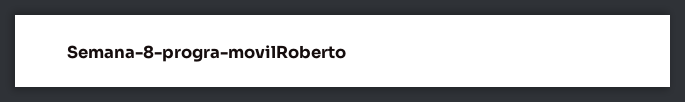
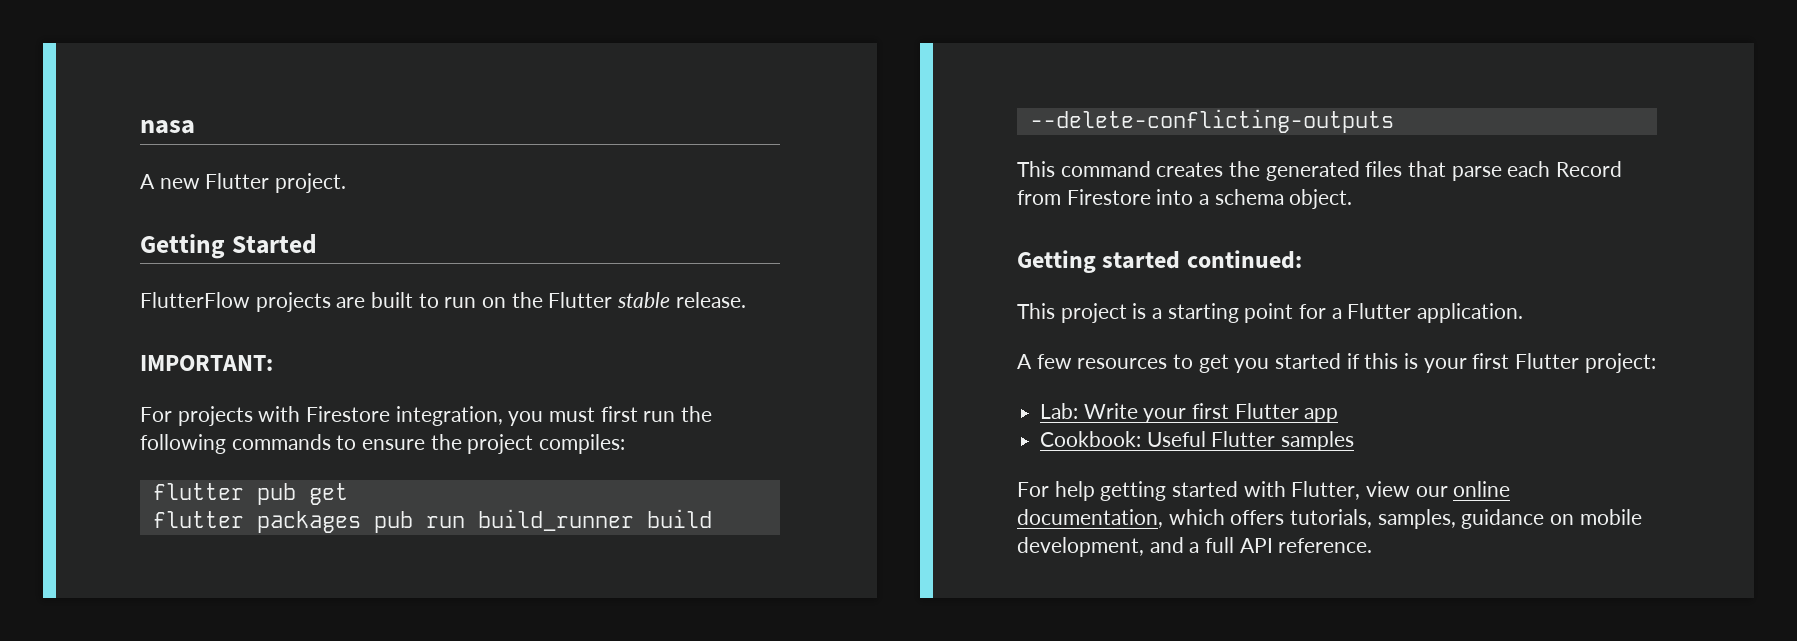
[67,45,346,62] Semana-8-progra-movilRoberto -> [140,120,195,134] [140,173,347,193] [140,234,317,259] [140,292,746,312] [140,355,273,371] [140,406,713,426] [140,434,626,454] [152,483,348,505] [152,509,712,533] [1029,109,1394,133] [1017,161,1623,181] [1017,189,1353,209] [1017,250,1302,273] [1017,303,1524,323] [1017,353,1656,373] [1040,403,1339,423] [1040,431,1355,451] [1017,481,1511,501] [1017,509,1642,529] [1017,537,1373,557] nasa // A new Flutter project. // Getting Started // FlutterFlow projects are built to run on the Flutter stable release. // IMPORTANT: // For projects with Firestore integration, you must first run the following commands to ensure the project compiles: // flutter pub get // flutter packages pub run build_runner build --delete-conflicting-outputs // This command creates the generated files that parse each Record from Firestore into a schema object. // Getting started continued: // This project is a starting point for a Flutter application. // A few resources to get you started if this is your first Flutter project: // Lab: Write your first Flutter app // Cookbook: Useful Flutter samples // For help getting started with Flutter, view our online documentation, which offers tutorials, samples, guidance on mobile development, and a full API reference.

